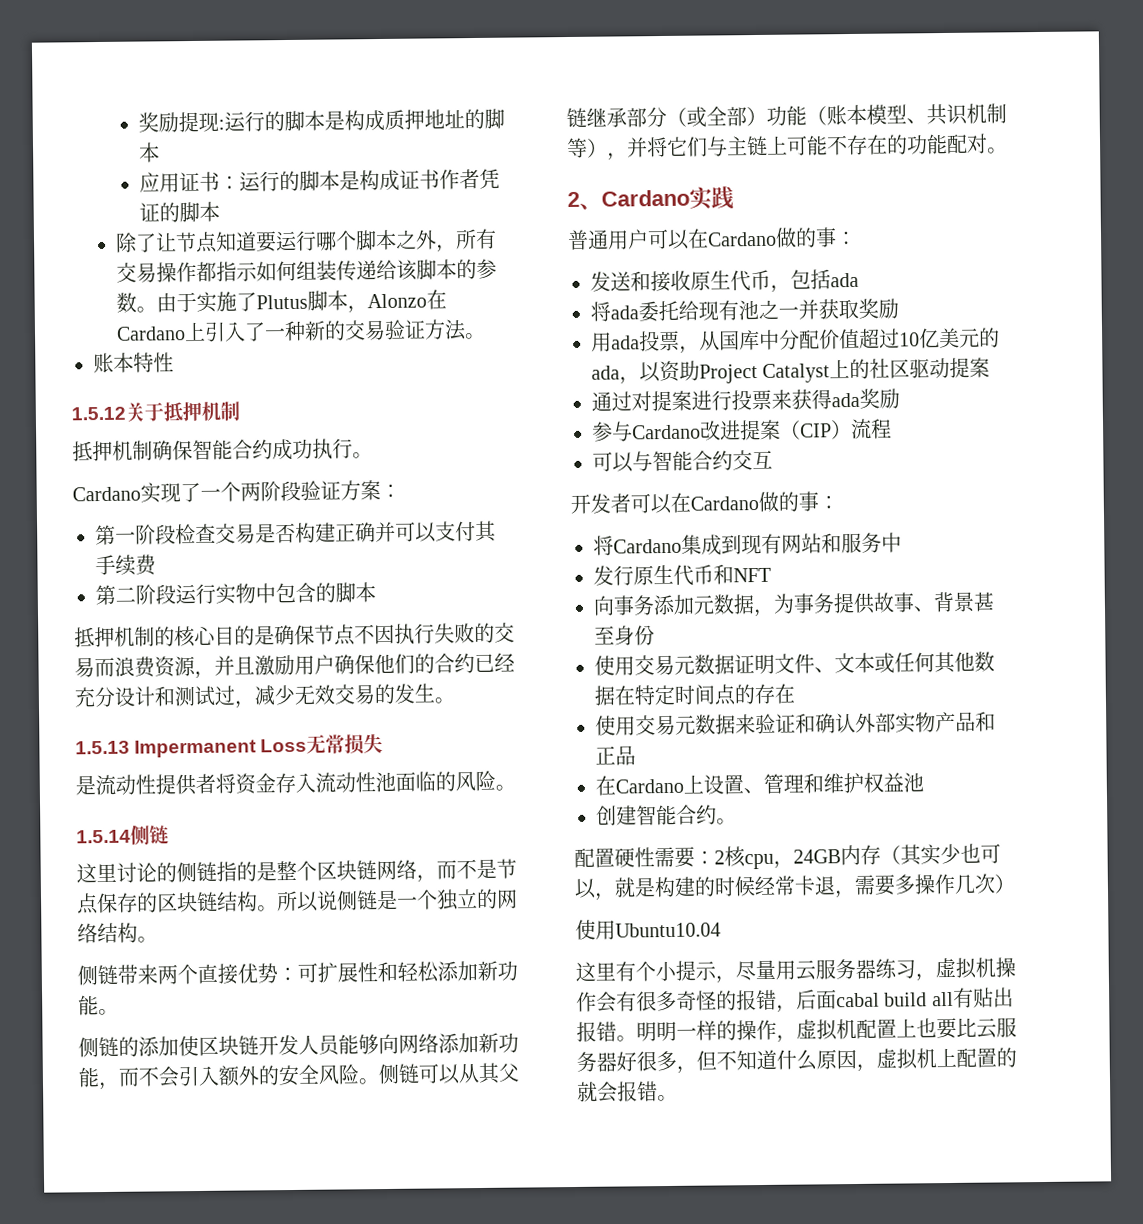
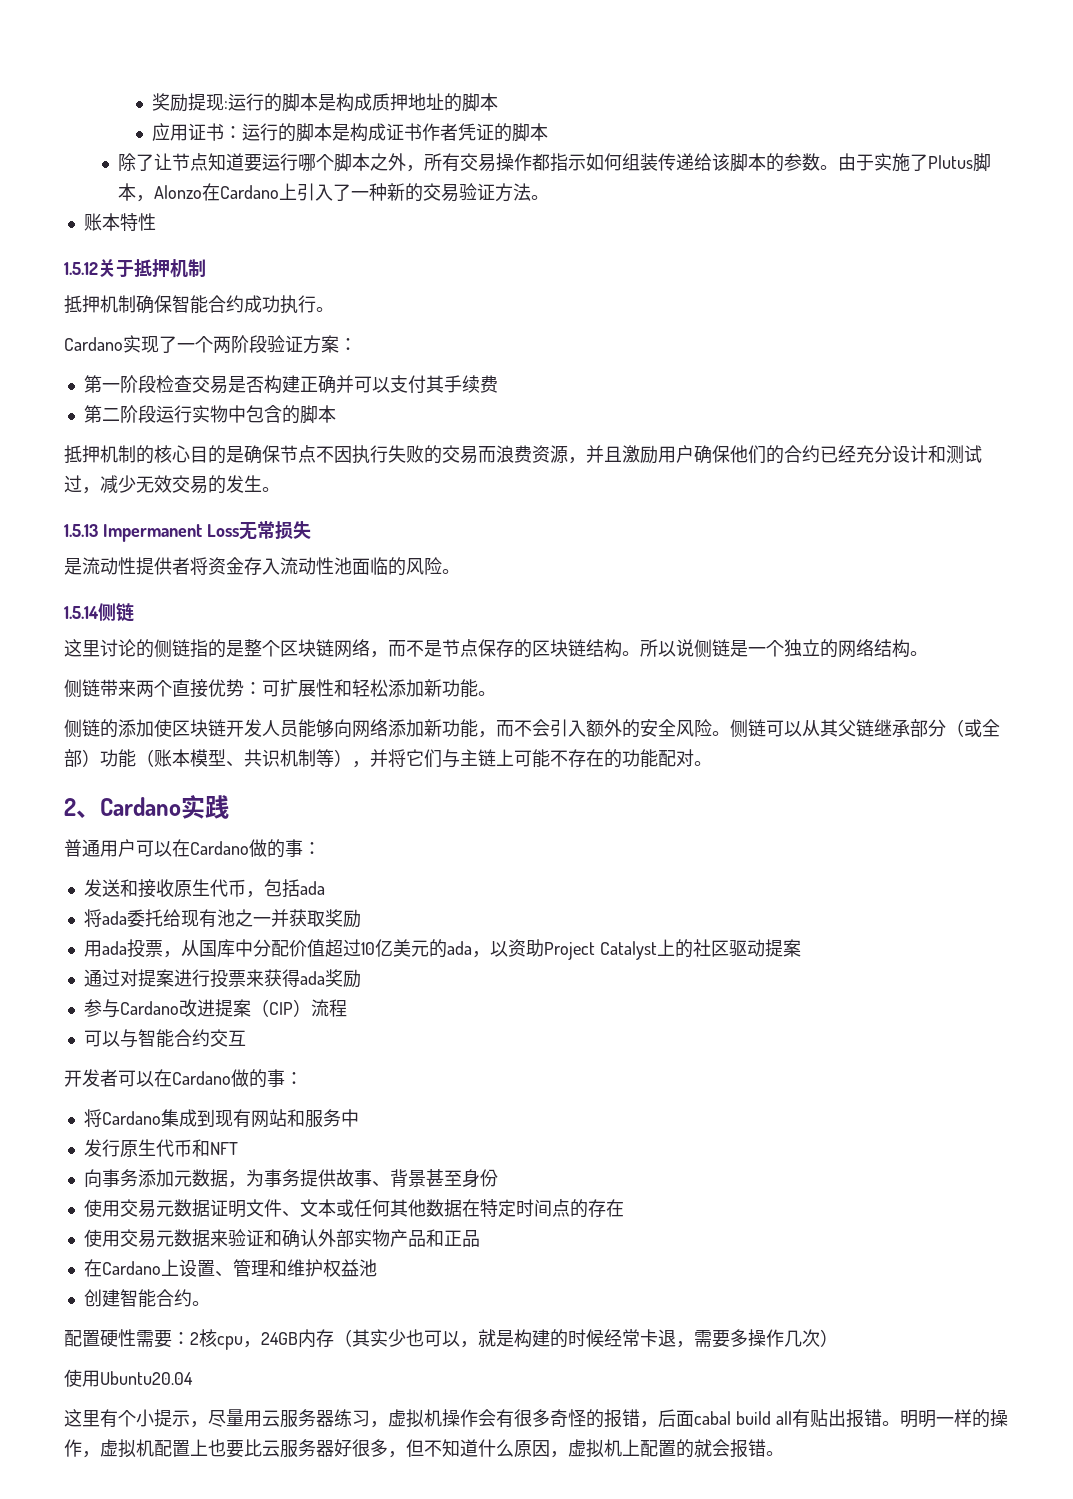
[615,922,721,938] Ubuntu10.04 -> [100,1371,193,1385] Ubuntu20.04

